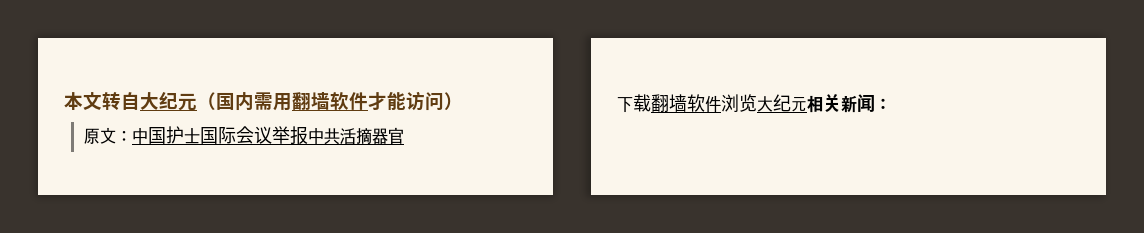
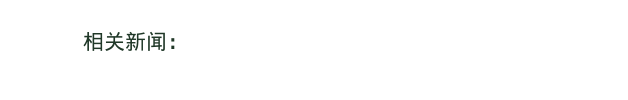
[64,91,463,111] [83,126,404,145] [617,94,807,113] 本文转自大纪元（国内需用翻墙软件才能访问） // 原文：中国护士国际会议举报中共活摘器官 // 下载翻墙软件浏览大纪元 -> (83, 41) none

